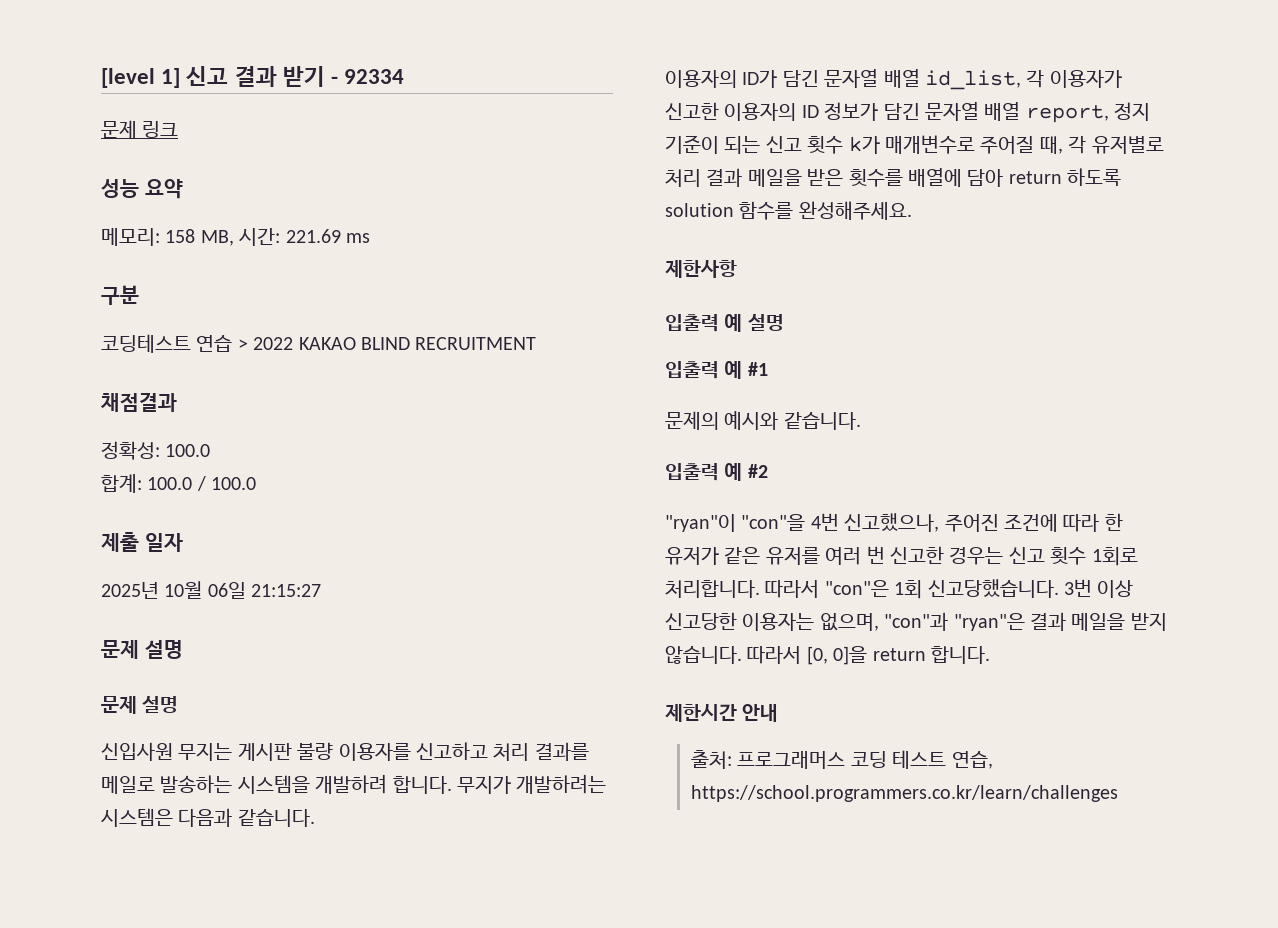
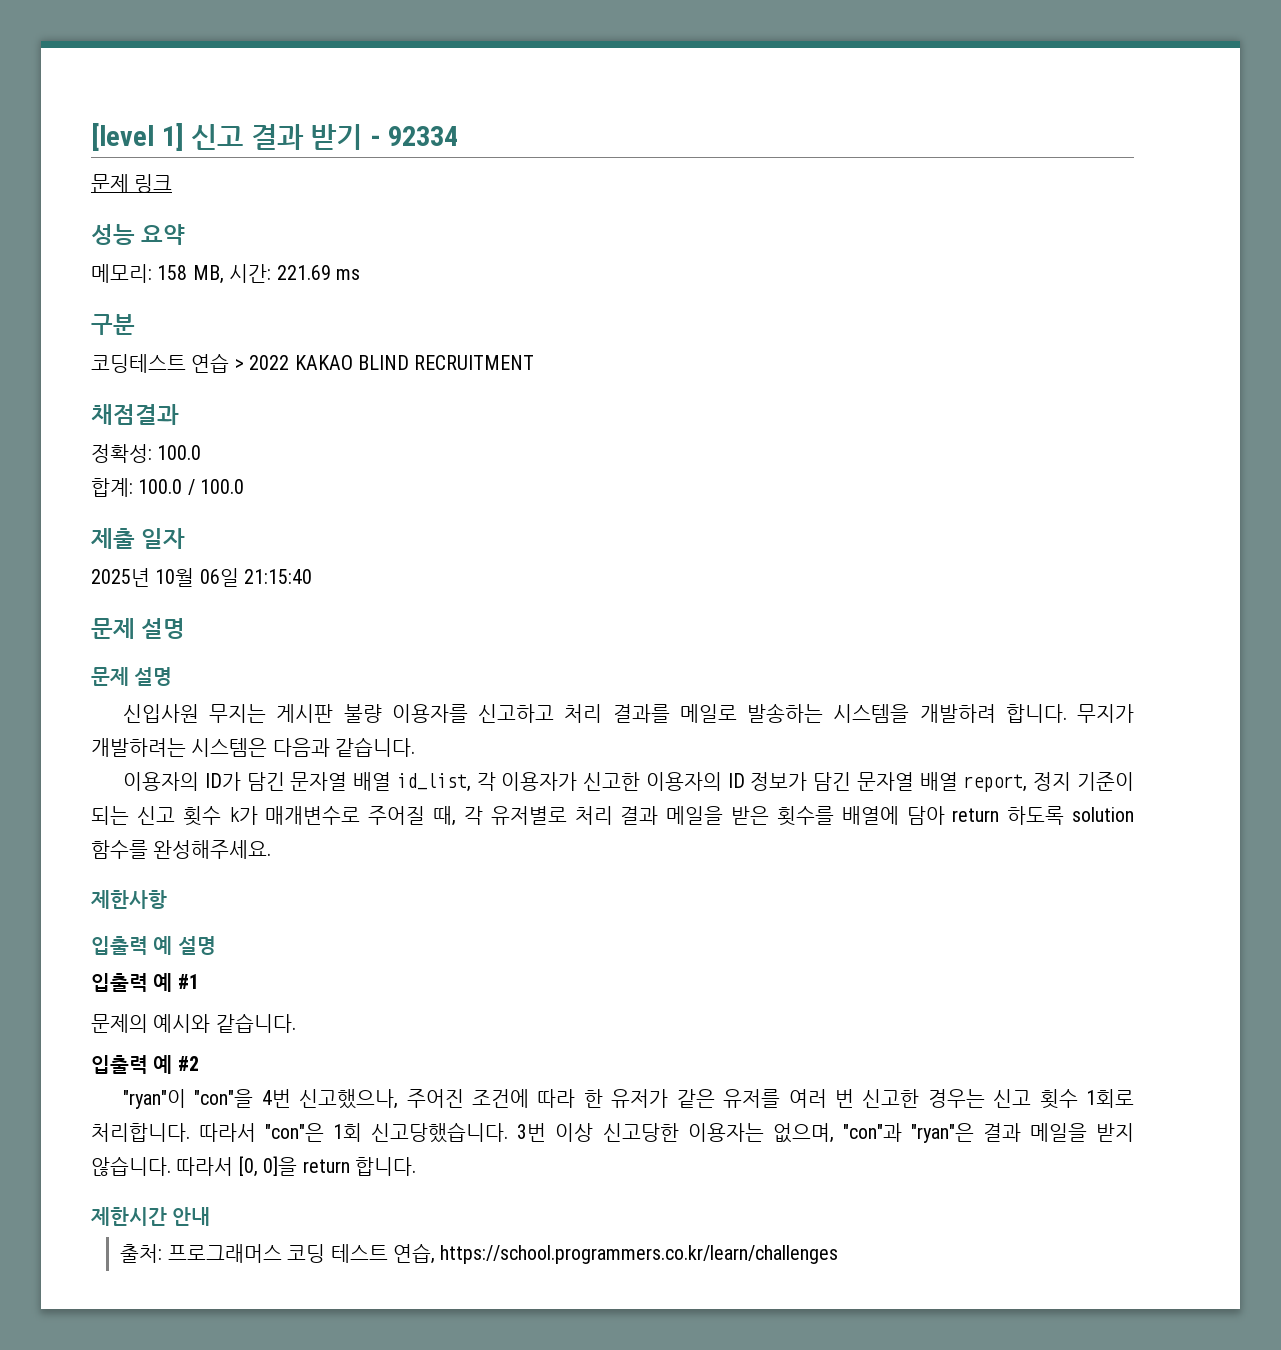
[251,584,322,597] 21:15:27 -> [244,569,313,584] 21:15:40

